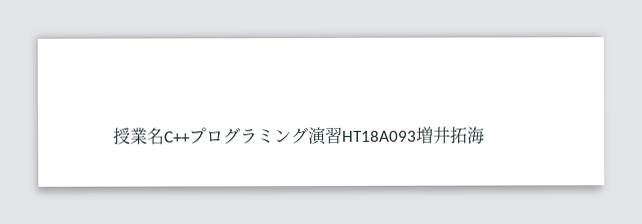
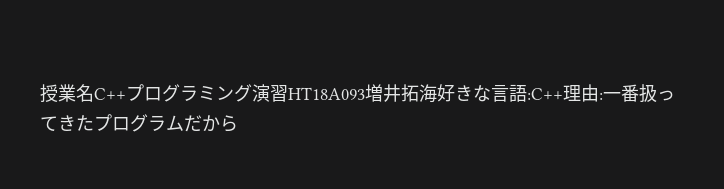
(486, 135) none -> [437,84,675,103] [40,114,238,132] 好きな言語:C++理由:一番扱ってきたプログラムだから

